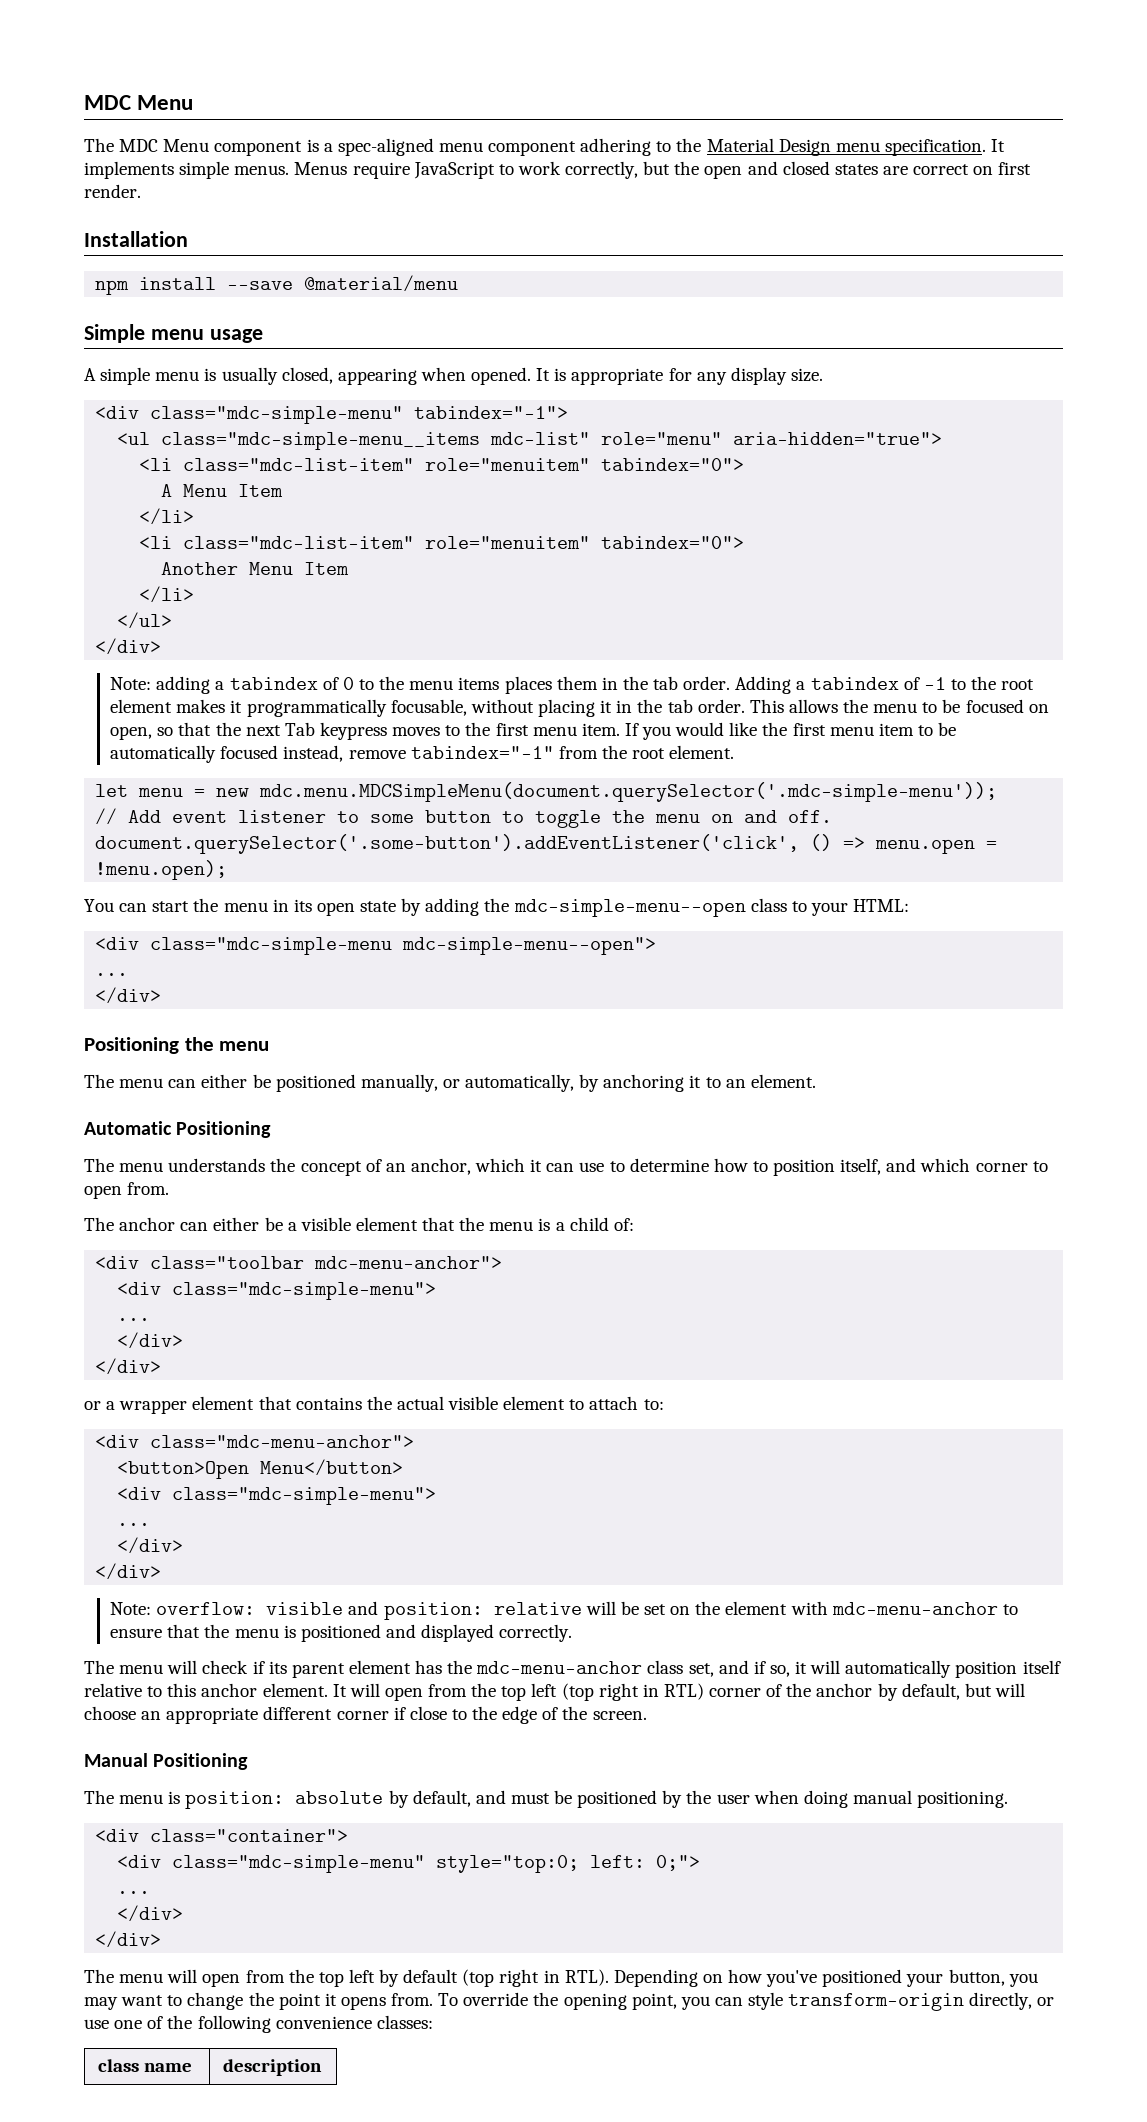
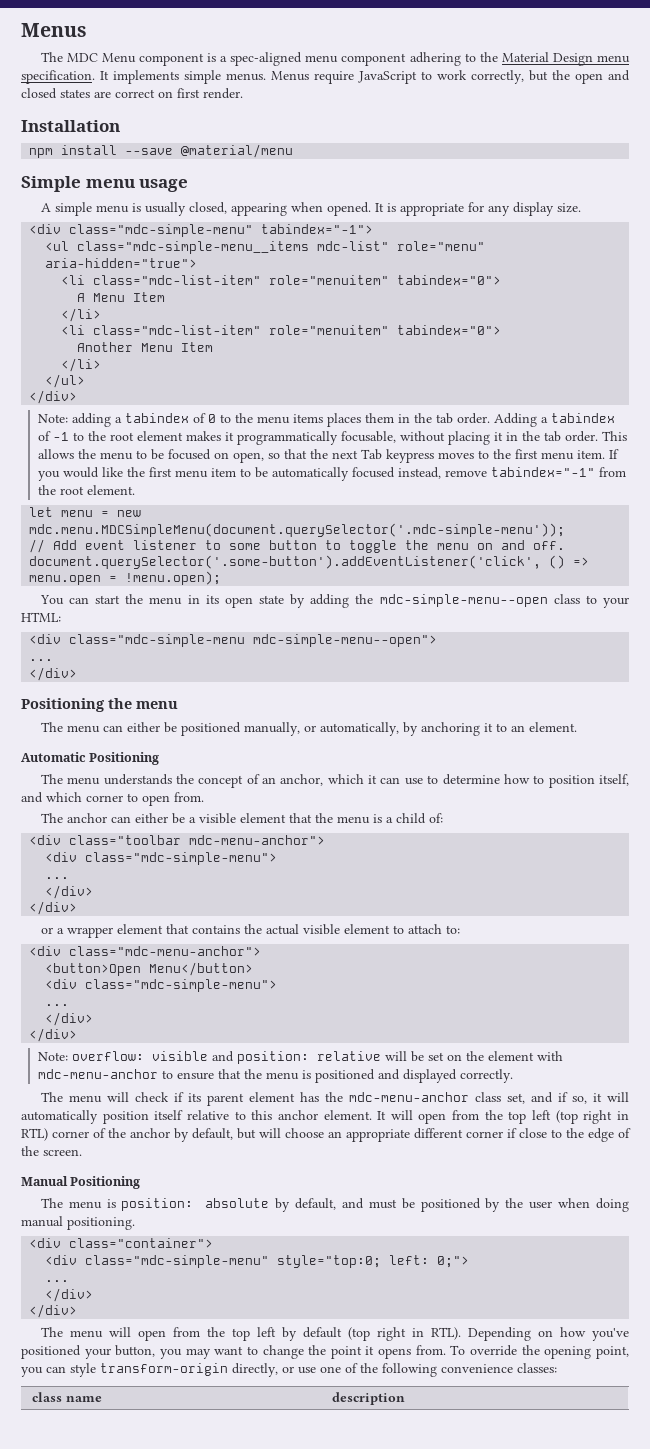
[84,95,194,110] MDC Menu -> [21,23,87,37] Menus

